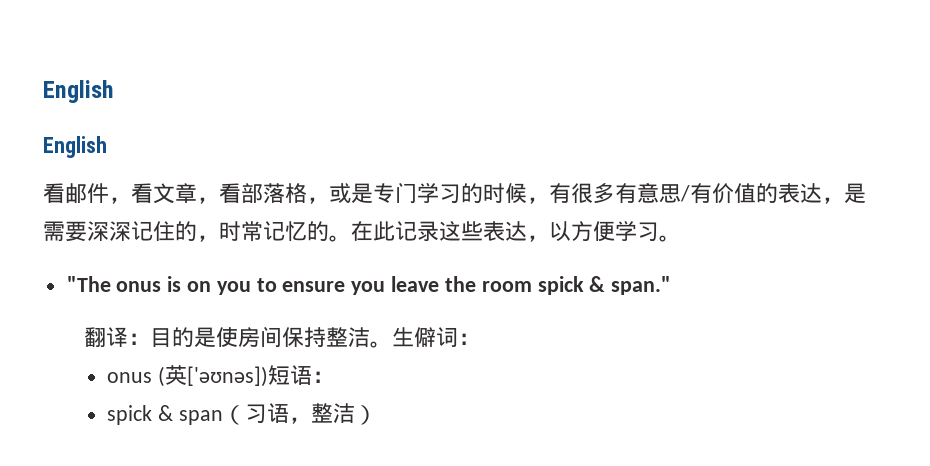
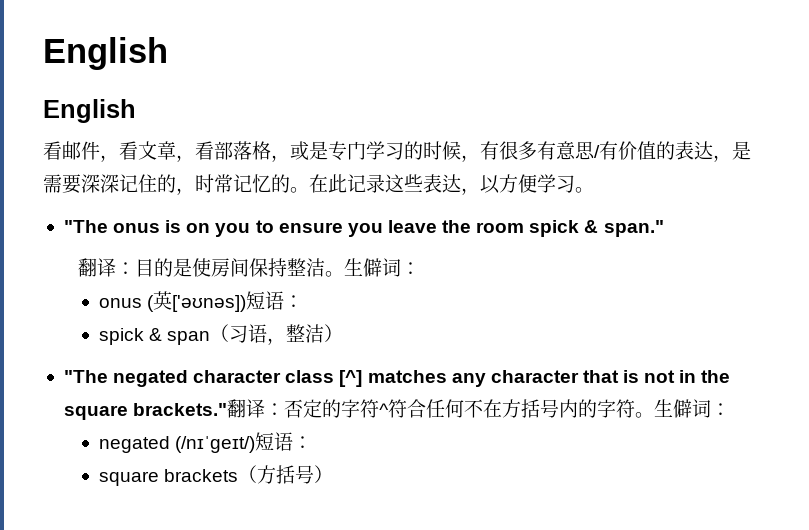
(378, 415) none -> [63,370,731,387] [63,399,731,420] [98,432,312,453] [98,465,333,486] // "The negated character class [^] matches any character that is not in the square brackets."翻译：否定的字符^符合任何不在方括号内的字符。生僻词： // negated (/nɪˈɡeɪt/)短语： // square brackets（方括号）

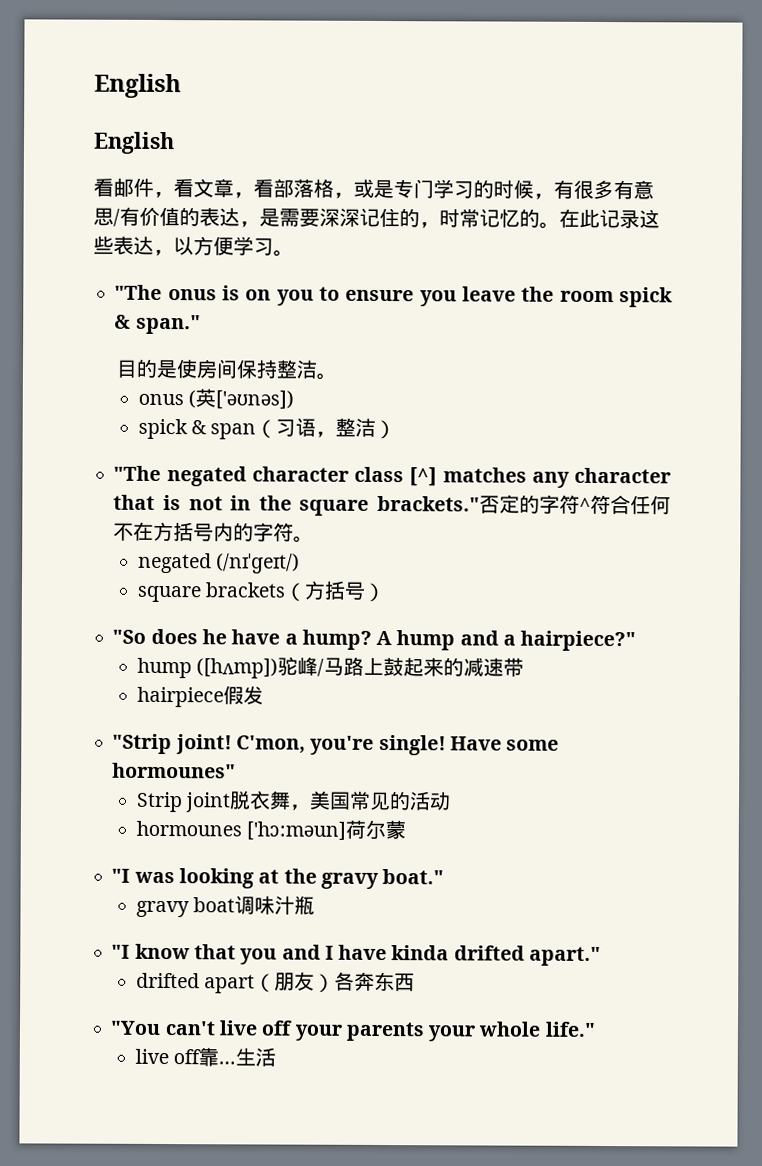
[77,258,135,277] 翻译： -> (201, 324) none
[343,258,420,277] 生僻词： -> (338, 376) none
[245,291,303,310] 短语： -> (294, 400) none
[227,399,285,418] 翻译： -> (480, 503) none
[654,399,731,418] 生僻词： -> (315, 539) none
[254,432,312,451] 短语： -> (300, 563) none
(333, 474) none -> [112,628,637,652] [136,656,524,679] [136,685,264,708] [112,733,560,756] [112,762,237,779] [135,790,451,813] [135,819,406,841] [111,868,445,889] [135,895,315,918] [111,943,601,966] [135,971,415,994] [110,1020,596,1042] [134,1047,276,1067] // "So does he have a hump? A hump and a hairpiece?" // hump ([hʌmp])驼峰/马路上鼓起来的减速带 // hairpiece假发 // "Strip joint! C'mon, you're single! Have some hormounes" // Strip joint脱衣舞，美国常见的活动 // hormounes ['hɔ:məun]荷尔蒙 // "I was looking at the gravy boat." // gravy boat调味汁瓶 // "I know that you and I have kinda drifted apart." // drifted apart（朋友）各奔东西 // "You can't live off your parents your whole life." // live off靠…生活

